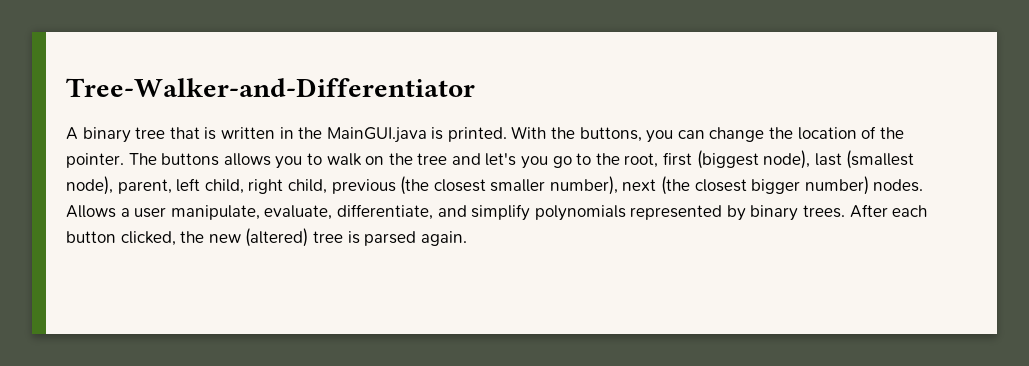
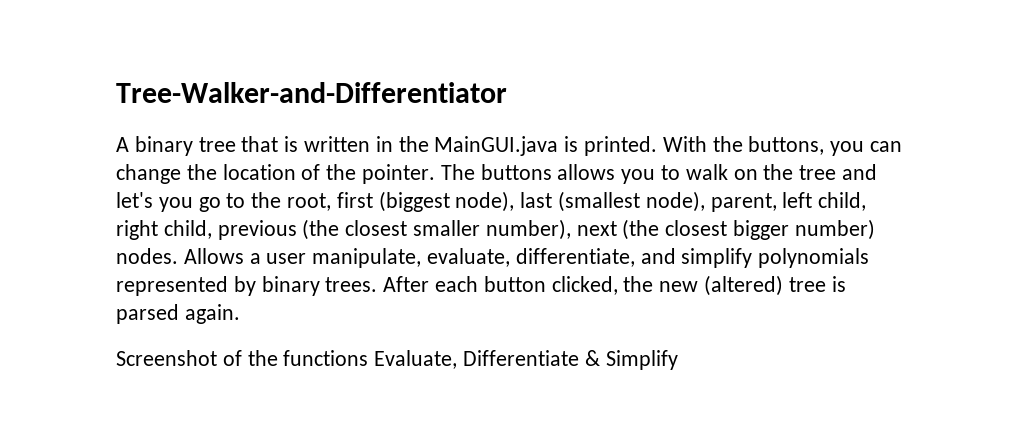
(467, 238) none -> [116,350,678,370] // Screenshot of the functions Evaluate, Differentiate & Simplify

